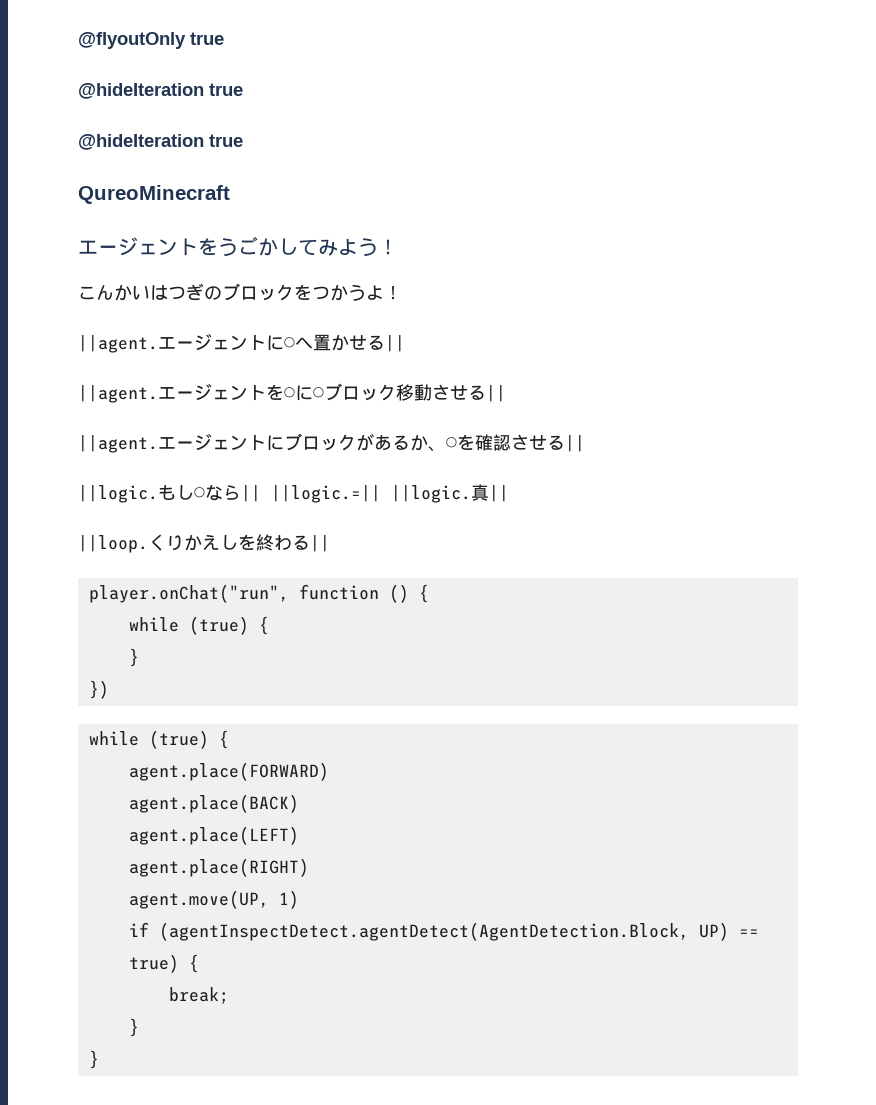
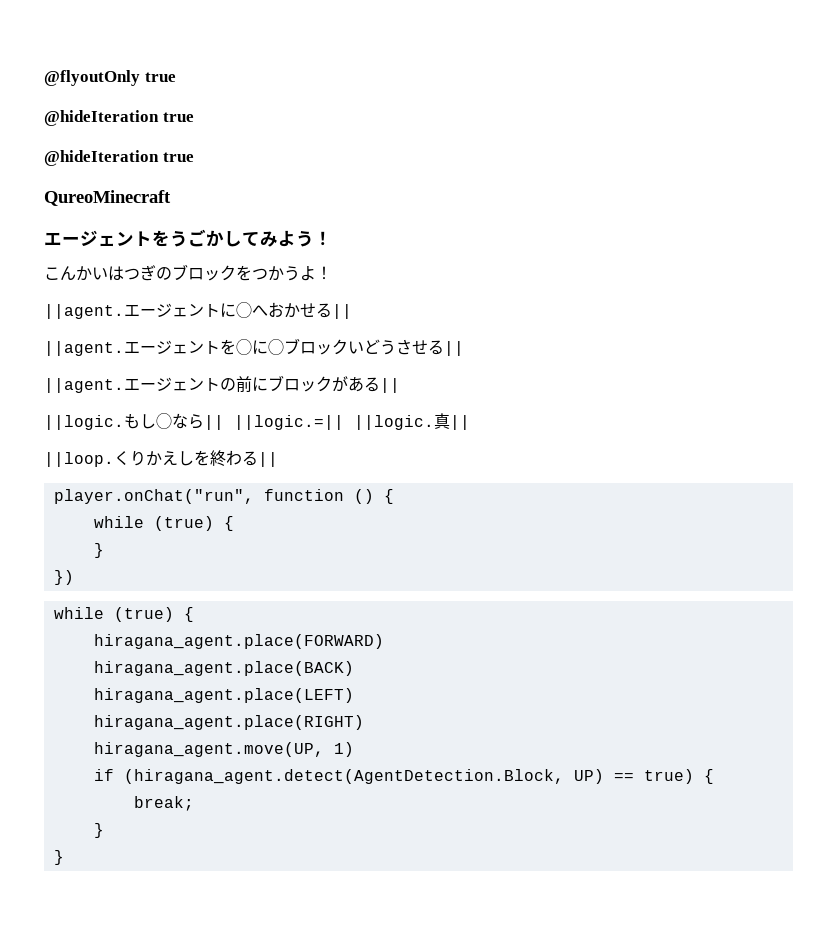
[313,334,331,351] 置 -> [268,302,284,317] お
[396,384,432,401] 移動 -> [348,339,396,355] いどう
(266, 443) none -> [220,376,252,393] の前
[410,434,565,452] か、◯を確認させる -> (380, 384) none
[128,762,329,781] [128,794,299,813] [128,826,299,845] [128,858,309,877] [128,890,269,909] agent.place(FORWARD) // agent.place(BACK) // agent.place(LEFT) // agent.place(RIGHT) // agent.move(UP, -> [93,634,384,649] [93,661,354,676] [93,688,354,703] [93,715,364,730] [93,742,324,757] hiragana_agent.place(FORWARD) // hiragana_agent.place(BACK) // hiragana_agent.place(LEFT) // hiragana_agent.place(RIGHT) // hiragana_agent.move(UP,
[158,922,689,941] (agentInspectDetect.agentDetect(AgentDetection.Block, -> [123,769,564,784] (hiragana_agent.detect(AgentDetection.Block,

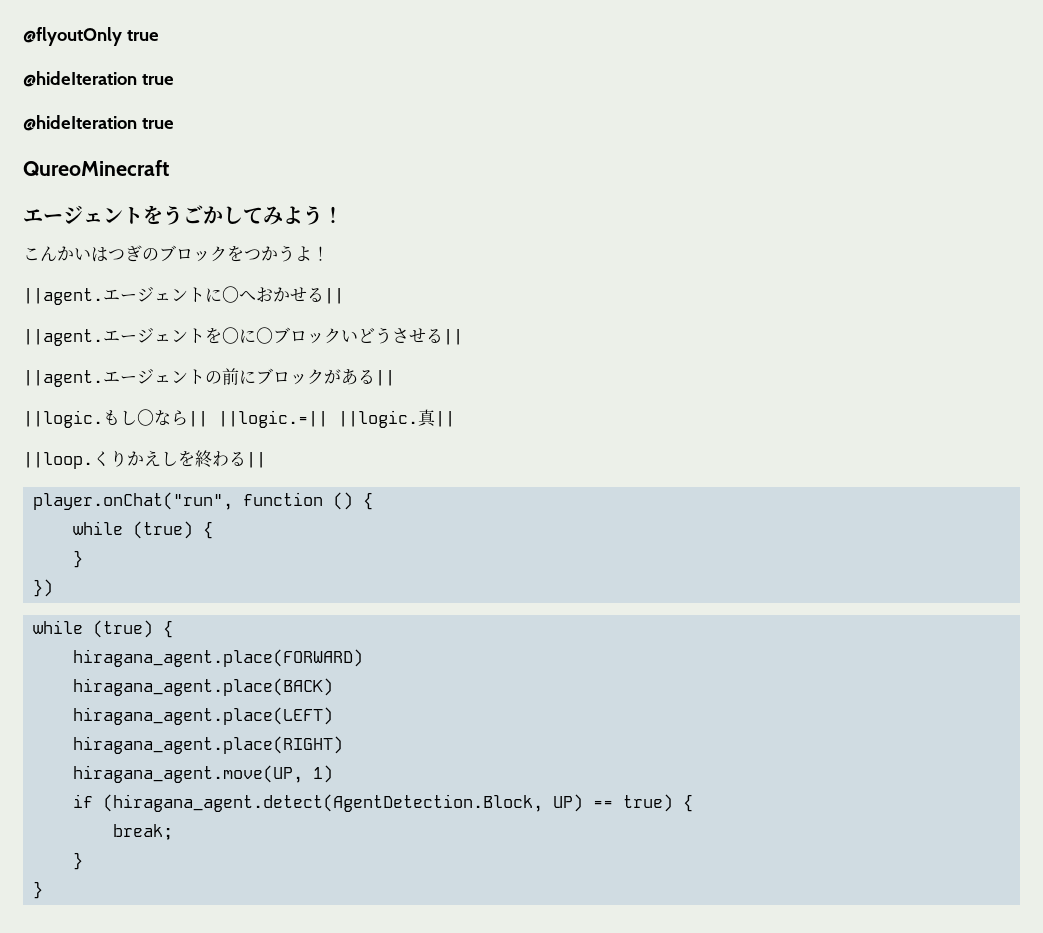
[236,302,252,318] ◯ -> [222,286,239,303] 〇
[236,339,284,355] ◯に◯ -> [222,327,273,344] 〇に〇
[156,413,172,429] ◯ -> [137,409,154,426] 〇

